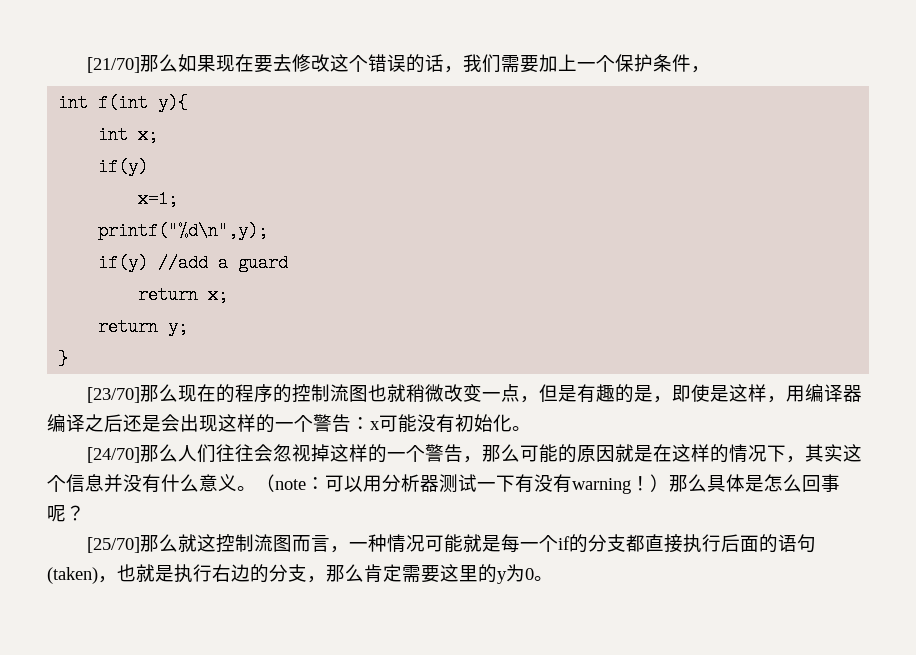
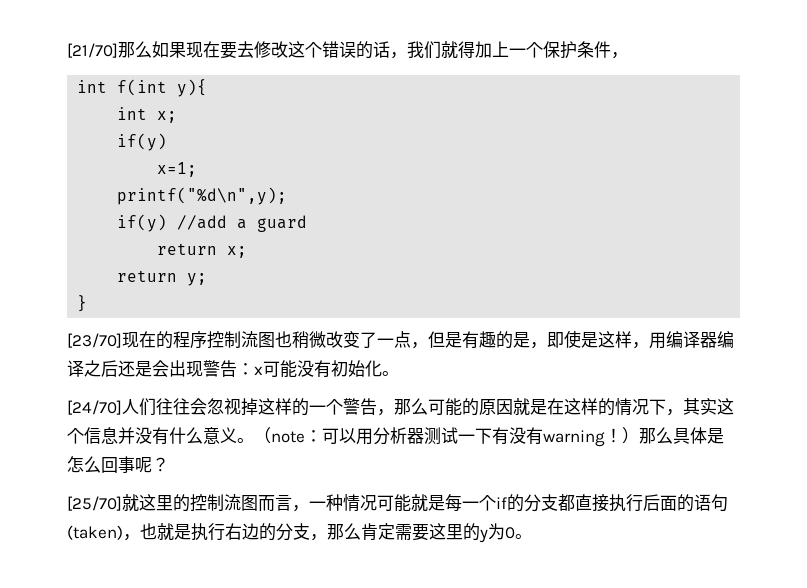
[500,55,539,73] 需要 -> [441,41,475,58] 就得
[139,384,178,402] 那么 -> (122, 340) none
[272,384,292,403] 的 -> (207, 340) none
[386,384,406,402] 就 -> (292, 339) none
(482, 393) none -> [360,332,377,348] 了
[218,414,313,433] 这样的一个 -> (203, 369) none
[139,444,178,462] 那么 -> (122, 407) none
[139,534,216,552] 那么就这 -> [122,494,190,512] 就这里的

